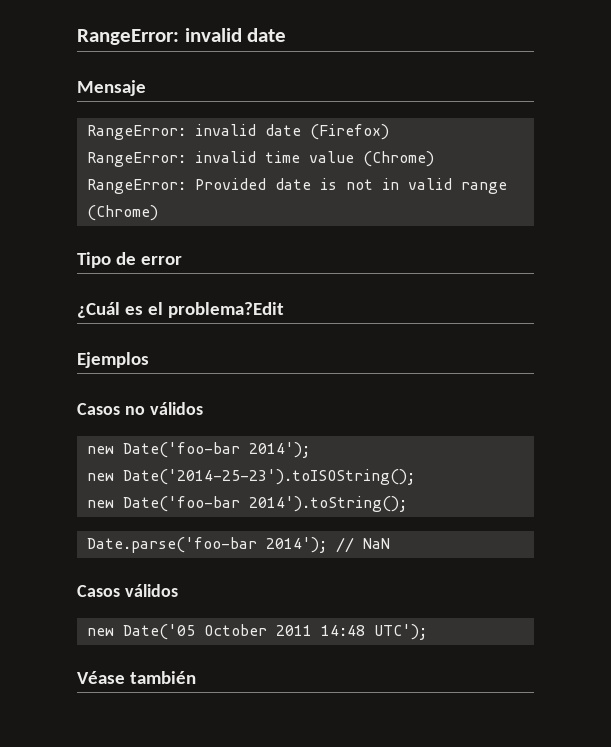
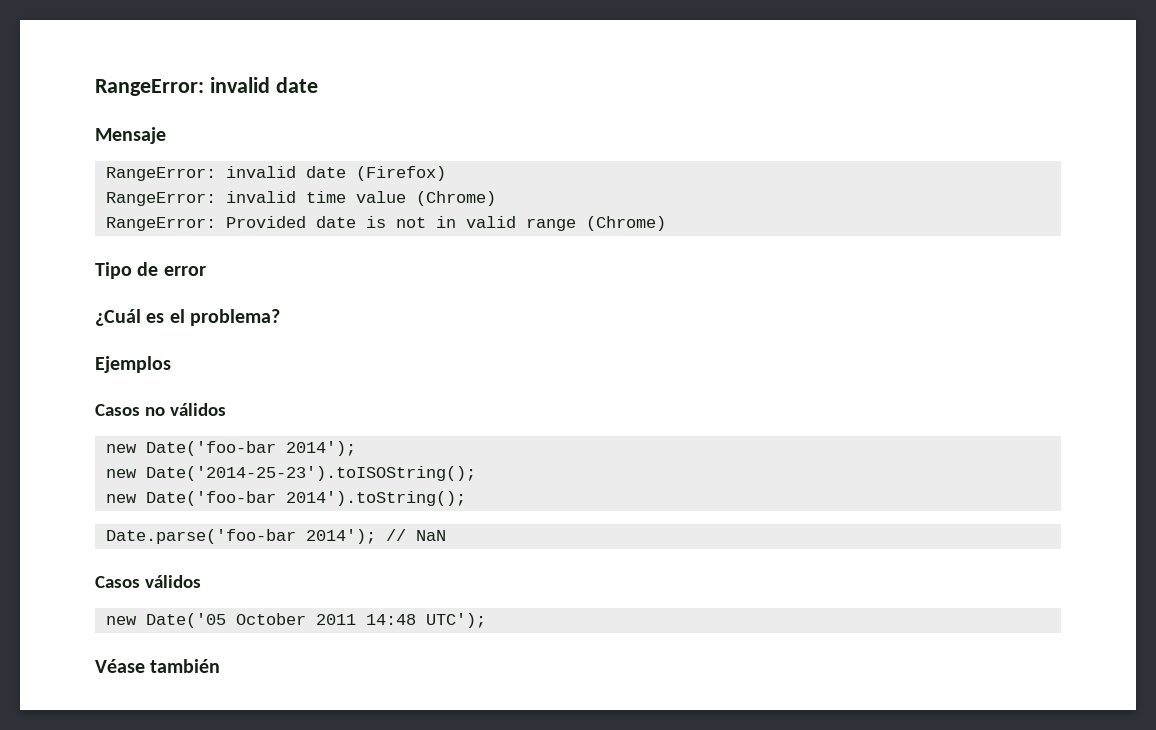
[167,302,284,318] problema?Edit -> [189,309,280,326] problema?

